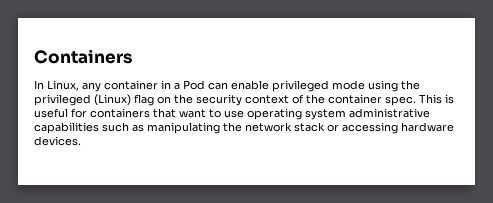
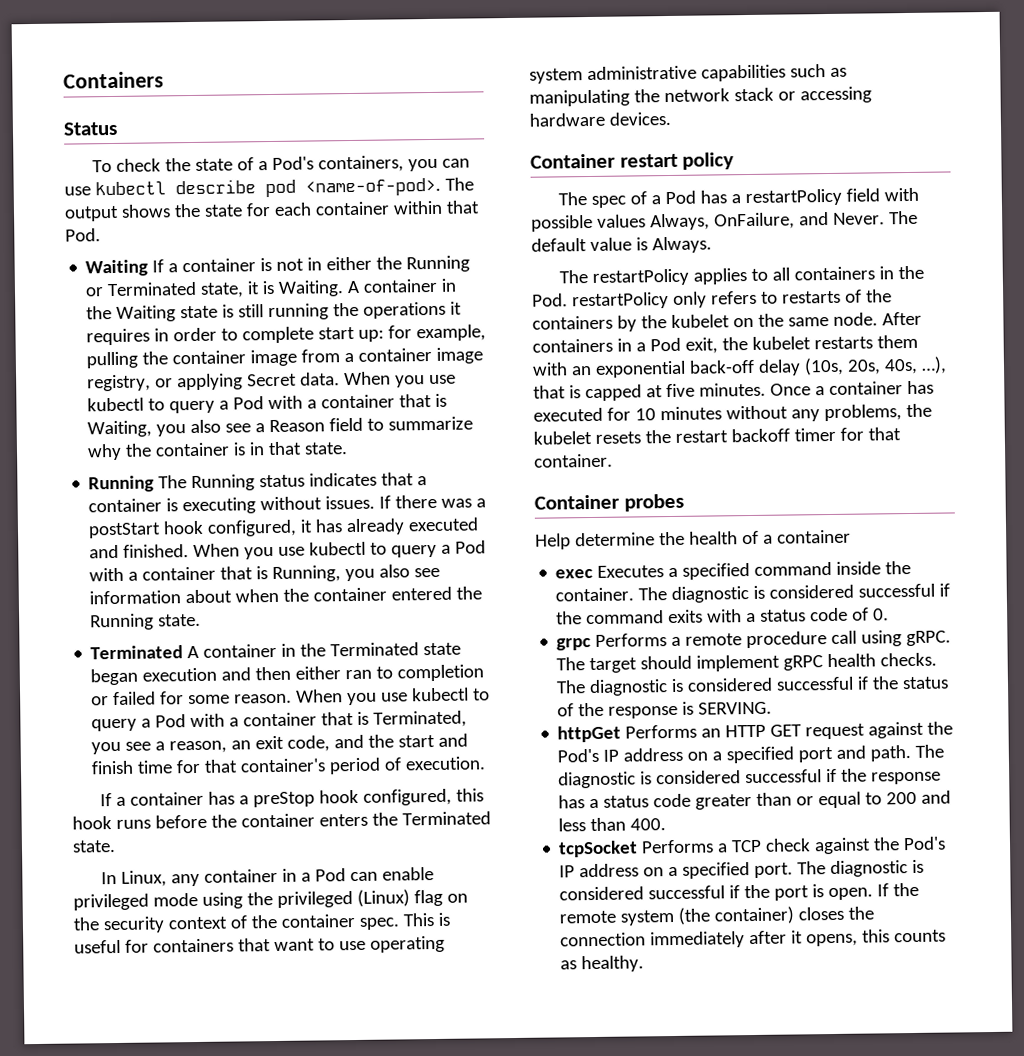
(132, 56) none -> [63,121,118,136] [92,155,471,173] [64,177,474,198] [64,200,480,222] [65,228,101,242] [85,255,471,277] [85,278,458,298] [86,301,463,322] [86,324,487,346] [86,347,484,369] [87,371,457,392] [87,393,448,414] [87,416,474,438] [87,441,349,461] [88,472,428,493] [88,494,487,515] [88,517,480,539] [89,540,487,560] [89,564,441,583] [89,586,483,605] [90,613,202,631] [90,642,462,660] [90,664,485,686] [91,687,491,706] [91,710,468,732] [91,733,469,755] [91,756,487,775] [100,788,485,808] [72,811,491,830] [72,840,116,853] // Status // To check the state of a Pod's containers, you can use kubectl describe pod <name-of-pod>. The output shows the state for each container within that Pod. // Waiting If a container is not in either the Running or Terminated state, it is Waiting. A container in the Waiting state is still running the operations it requires in order to complete start up: for example, pulling the container image from a container image registry, or applying Secret data. When you use kubectl to query a Pod with a container that is Waiting, you also see a Reason field to summarize why the container is in that state. // Running The Running status indicates that a container is executing without issues. If there was a postStart hook configured, it has already executed and finished. When you use kubectl to query a Pod with a container that is Running, you also see information about when the container entered the Running state. // Terminated A container in the Terminated state began execution and then either ran to completion or failed for some reason. When you use kubectl to query a Pod with a container that is Terminated, you see a reason, an exit code, and the start and finish time for that container's period of execution. // If a container has a preStop hook configured, this hook runs before the container enters the Terminated state.
(81, 141) none -> [530,152,735,170] [558,187,920,208] [531,210,918,232] [531,236,712,254] [559,265,925,286] [532,289,892,310] [532,311,922,332] [532,334,918,354] [532,356,947,378] [533,380,934,402] [533,403,932,422] [533,427,901,445] [534,453,613,468] [534,493,684,512] [535,529,851,550] [555,560,912,580] [555,583,951,603] [556,607,890,625] [556,630,952,651] [556,652,938,674] [556,676,950,697] [557,701,773,719] [557,721,954,743] [557,744,945,764] [558,768,942,789] [558,790,952,810] [558,817,667,832] [558,836,947,858] [559,859,925,879] [559,882,920,901] [559,906,875,926] [560,929,947,949] [560,955,645,973] // Container restart policy // The spec of a Pod has a restartPolicy field with possible values Always, OnFailure, and Never. The default value is Always. // The restartPolicy applies to all containers in the Pod. restartPolicy only refers to restarts of the containers by the kubelet on the same node. After containers in a Pod exit, the kubelet restarts them with an exponential back-off delay (10s, 20s, 40s, …), that is capped at five minutes. Once a container has executed for 10 minutes without any problems, the kubelet resets the restart backoff timer for that container. // Container probes // Help determine the health of a container // exec Executes a specified command inside the container. The diagnostic is considered successful if the command exits with a status code of 0. // grpc Performs a remote procedure call using gRPC. The target should implement gRPC health checks. The diagnostic is considered successful if the status of the response is SERVING. // httpGet Performs an HTTP GET request against the Pod's IP address on a specified port and path. The diagnostic is considered successful if the response has a status code greater than or equal to 200 and less than 400. // tcpSocket Performs a TCP check against the Pod's IP address on a specified port. The diagnostic is considered successful if the port is open. If the remote system (the container) closes the connection immediately after it opens, this counts as healthy.

